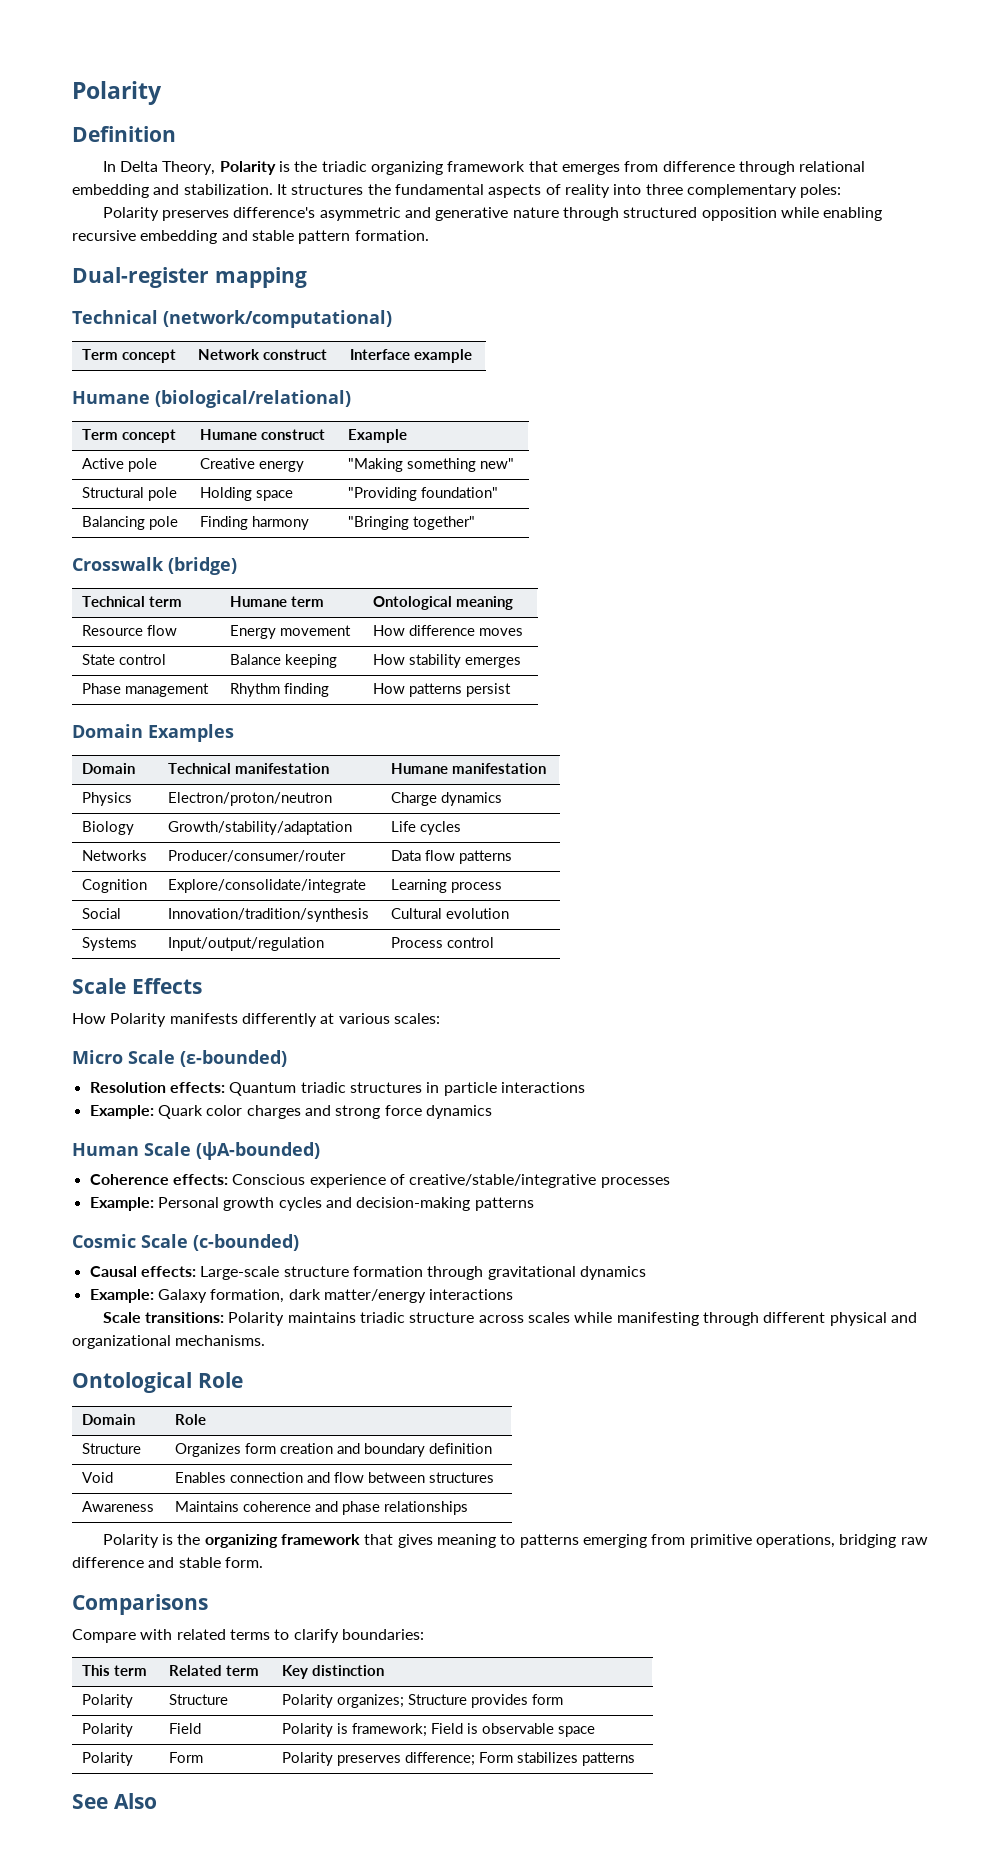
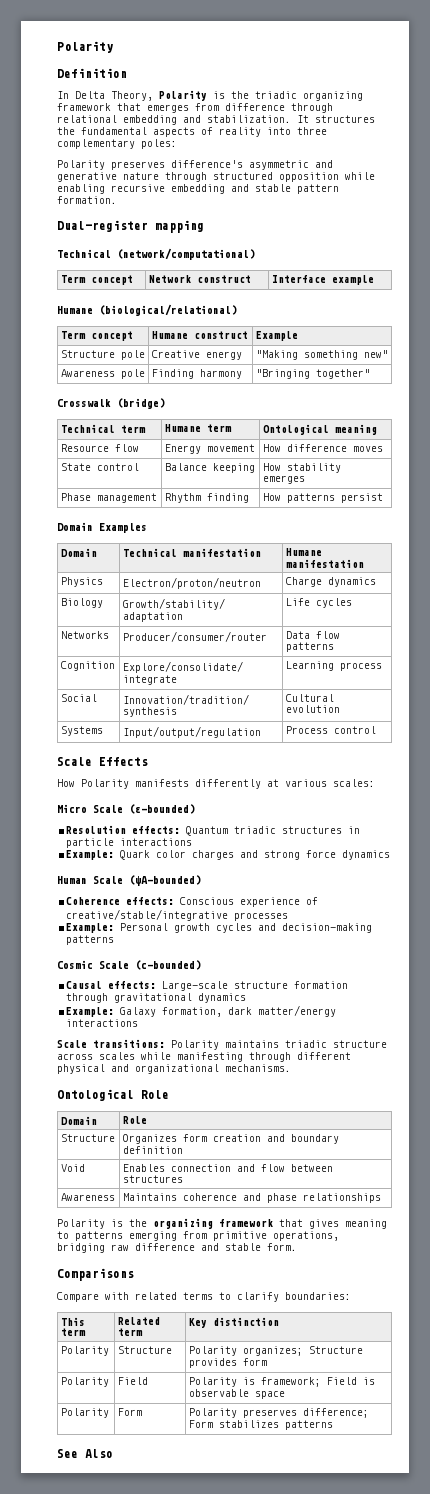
[82,458,125,469] Active -> [60,350,115,358] Structure
[82,487,178,501] [200,487,294,501] [348,487,499,501] [82,516,146,530] Structural pole | Holding space | "Providing foundation" // Balancing -> [60,369,115,377] Awareness

